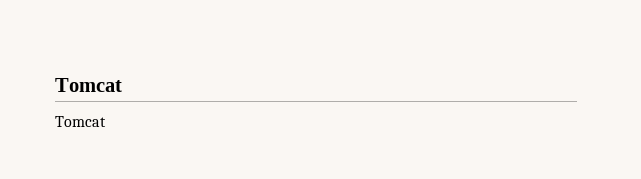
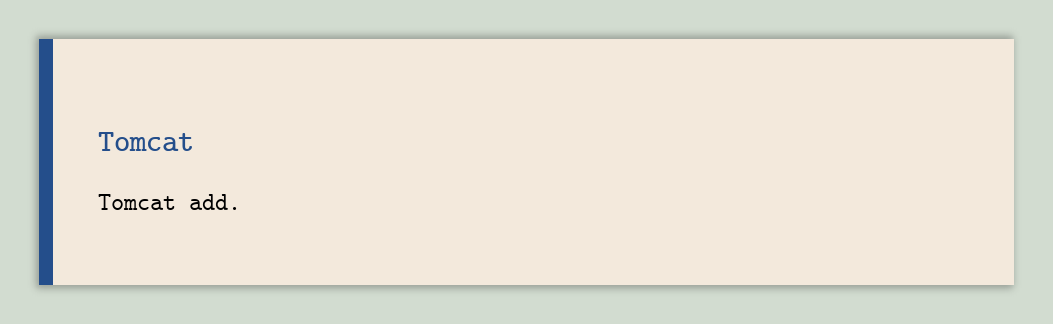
(106, 121) none -> [189,194,241,210] add.

